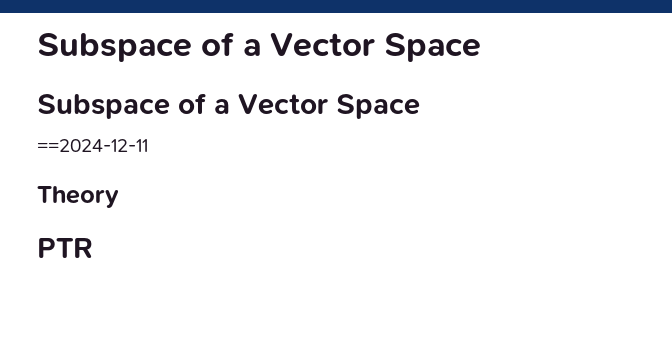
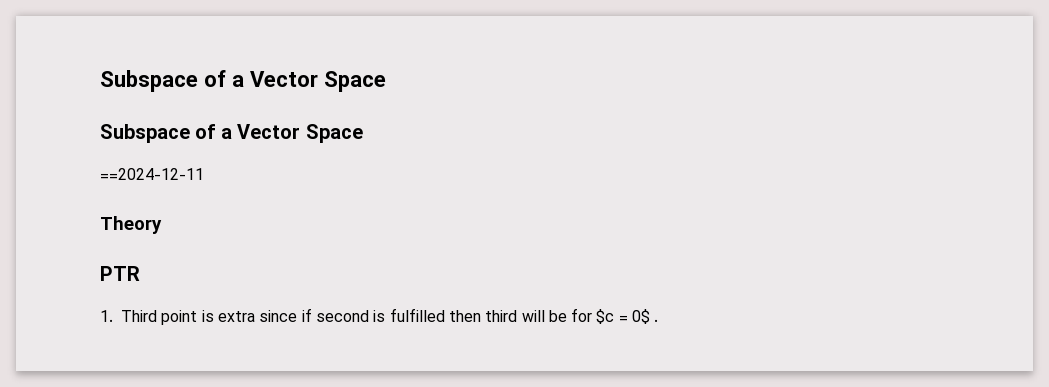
(93, 248) none -> [100,308,659,325] // 1. Third point is extra since if second is fulfilled then third will be for $c = 0$ .

